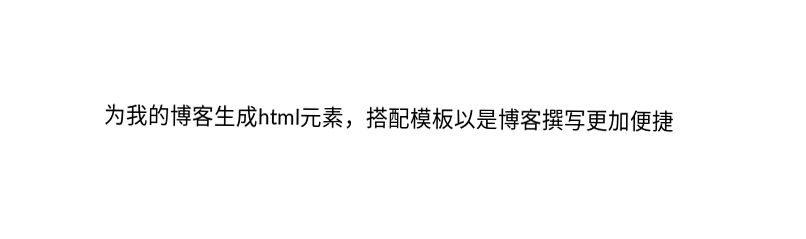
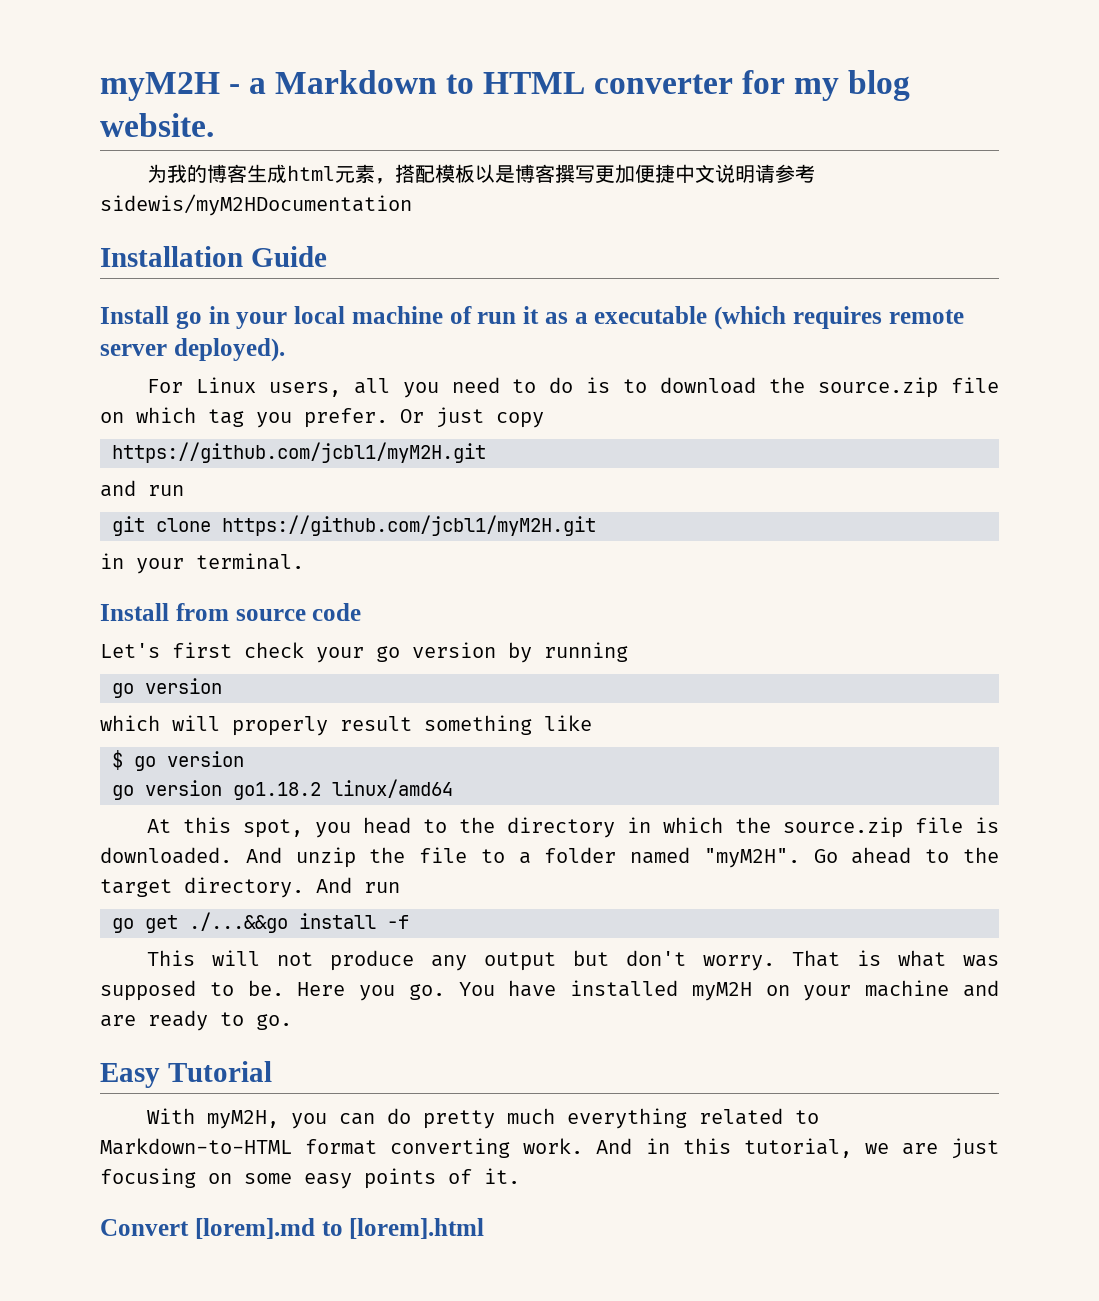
(103, 114) none -> [100,70,911,101] [100,113,214,137] myM2H - a Markdown to HTML converter for my blog website. //
(675, 121) none -> [674,164,815,183] [100,194,412,216] [100,246,327,267] [100,306,964,330] [100,338,285,362] [146,377,999,398] [100,407,544,428] [112,442,486,463] [100,480,184,497] [112,515,596,536] [100,553,304,574] [100,603,362,621] [100,642,628,663] [112,678,222,698] [100,715,592,736] [112,750,244,771] [112,779,453,800] [146,817,999,838] [100,847,999,868] [100,877,400,898] [112,912,409,933] [146,950,999,971] [100,980,999,1001] [100,1010,292,1031] [100,1061,272,1088] [146,1108,819,1129] [100,1138,1000,1159] [100,1168,520,1189] [100,1218,485,1239] 中文说明请参考sidewis/myM2HDocumentation // Installation Guide // Install go in your local machine of run it as a executable (which requires remote server deployed). // For Linux users, all you need to do is to download the source.zip file on which tag you prefer. Or just copy // https://github.com/jcbl1/myM2H.git // and run // git clone https://github.com/jcbl1/myM2H.git // in your terminal. // Install from source code // Let's first check your go version by running // go version // which will properly result something like // $ go version // go version go1.18.2 linux/amd64 // At this spot, you head to the directory in which the source.zip file is downloaded. And unzip the file to a folder named "myM2H". Go ahead to the target directory. And run // go get ./...&&go install -f // This will not produce any output but don't worry. That is what was supposed to be. Here you go. You have installed myM2H on your machine and are ready to go. // Easy Tutorial // With myM2H, you can do pretty much everything related to Markdown-to-HTML format converting work. And in this tutorial, we are just focusing on some easy points of it. // Convert [lorem].md to [lorem].html

